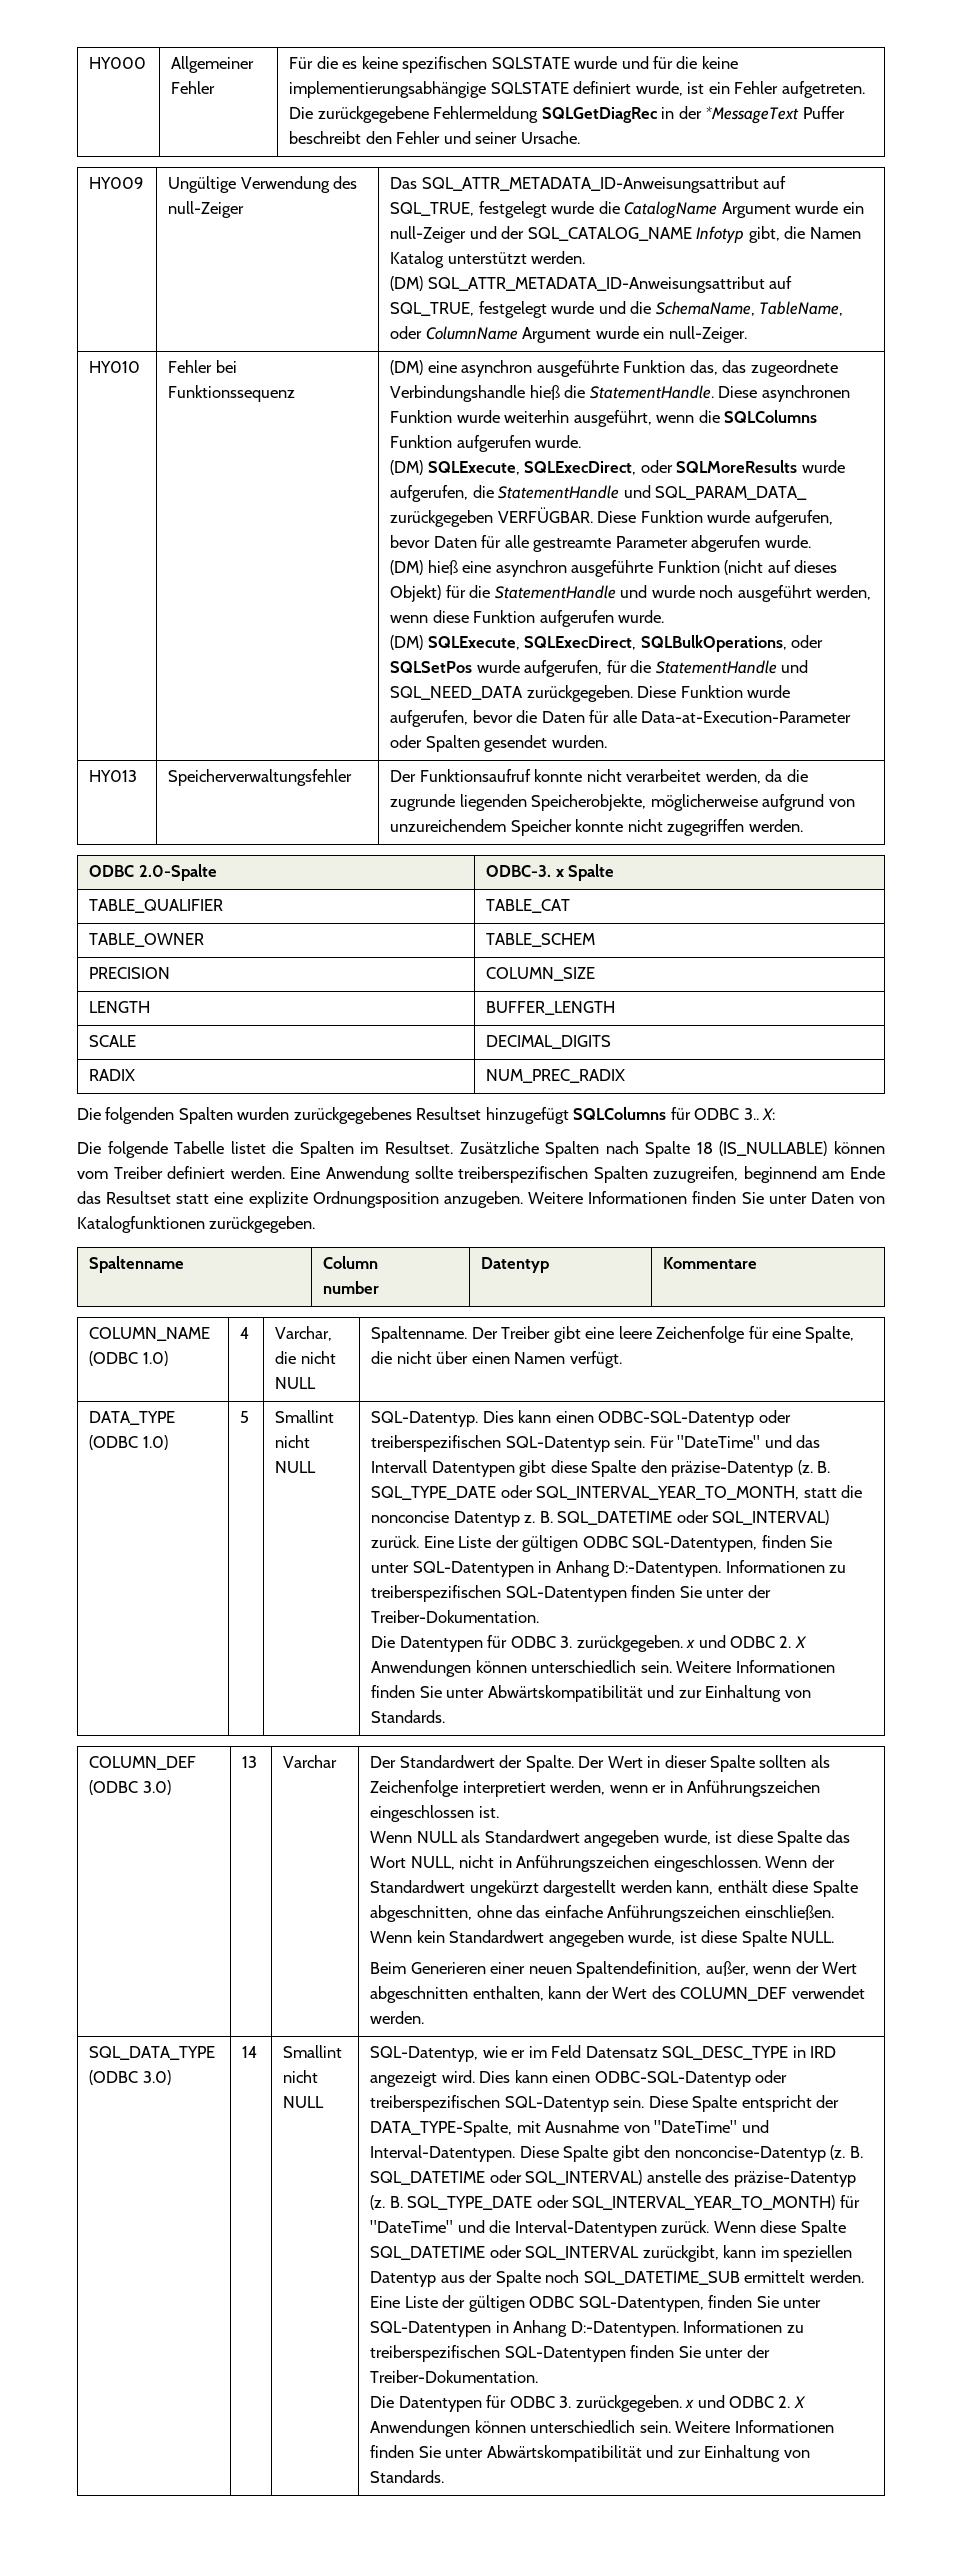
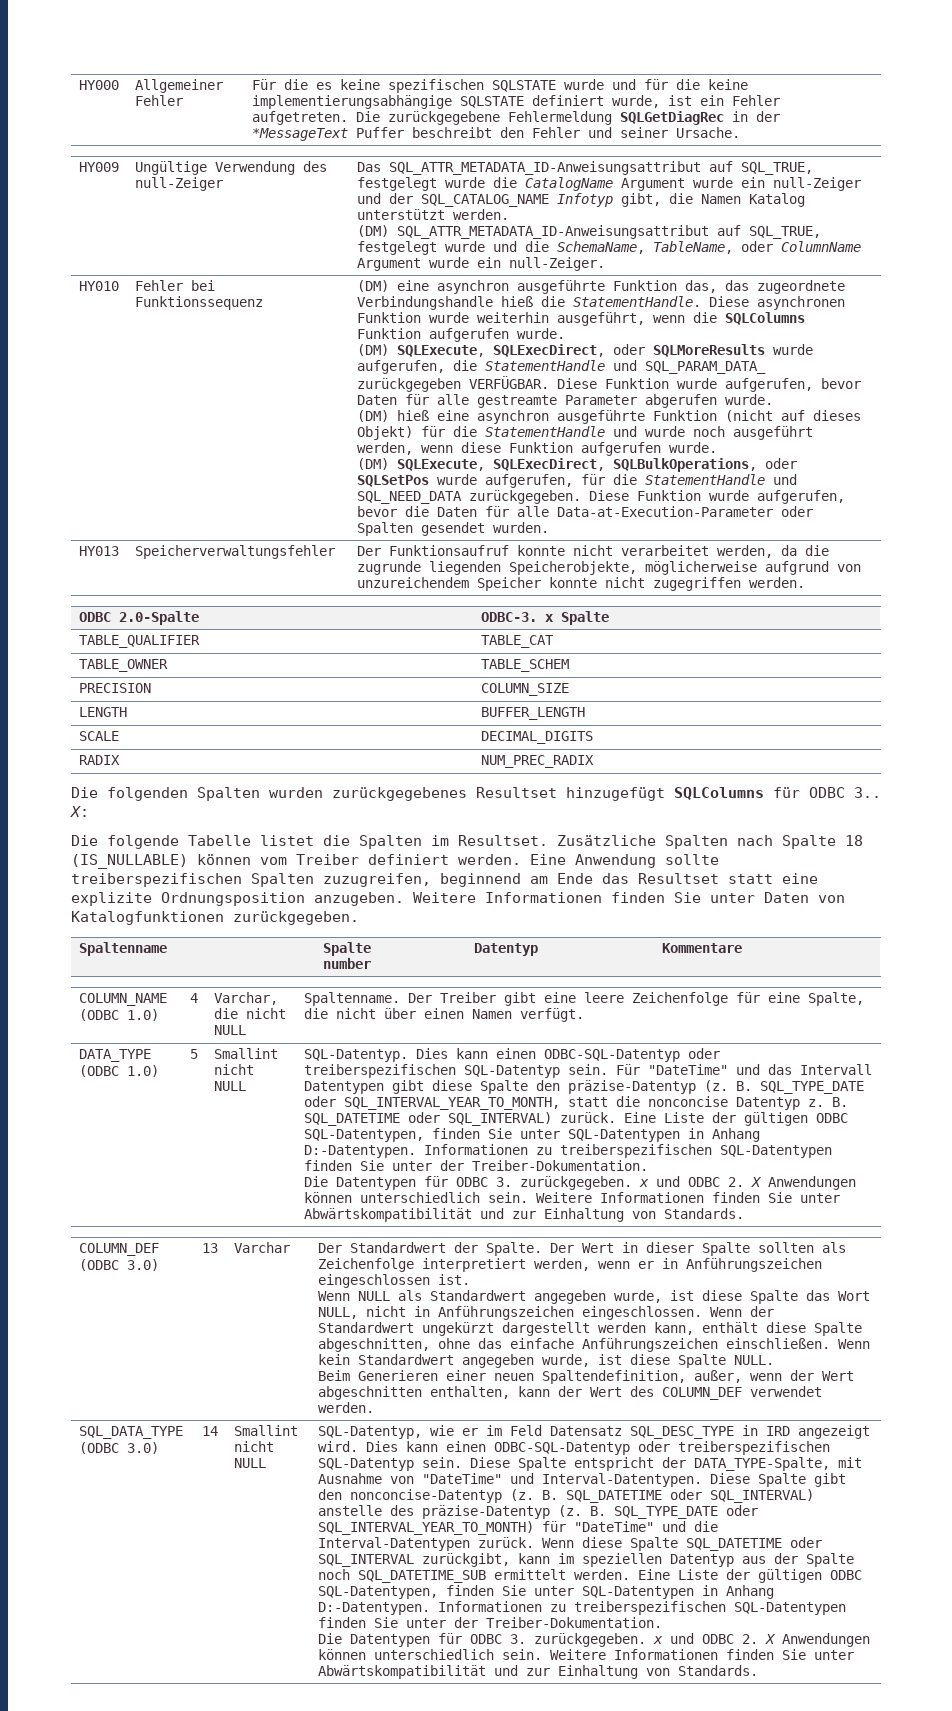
[323,1256,379,1269] Column -> [322,942,371,956] Spalte

